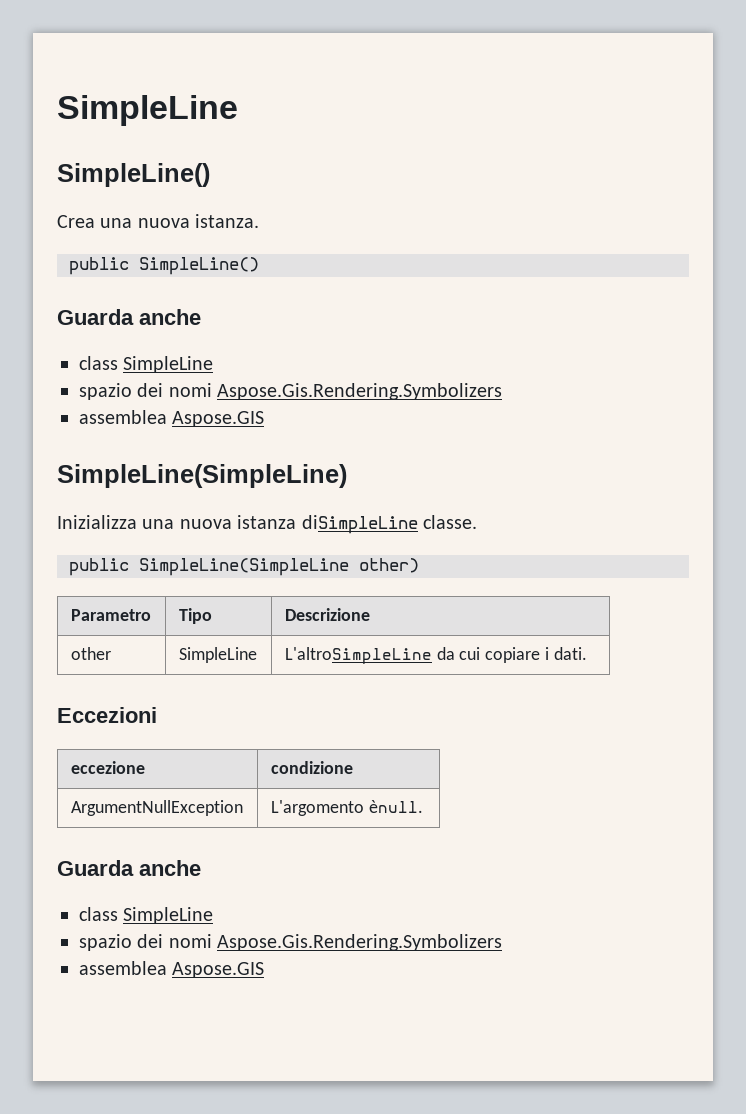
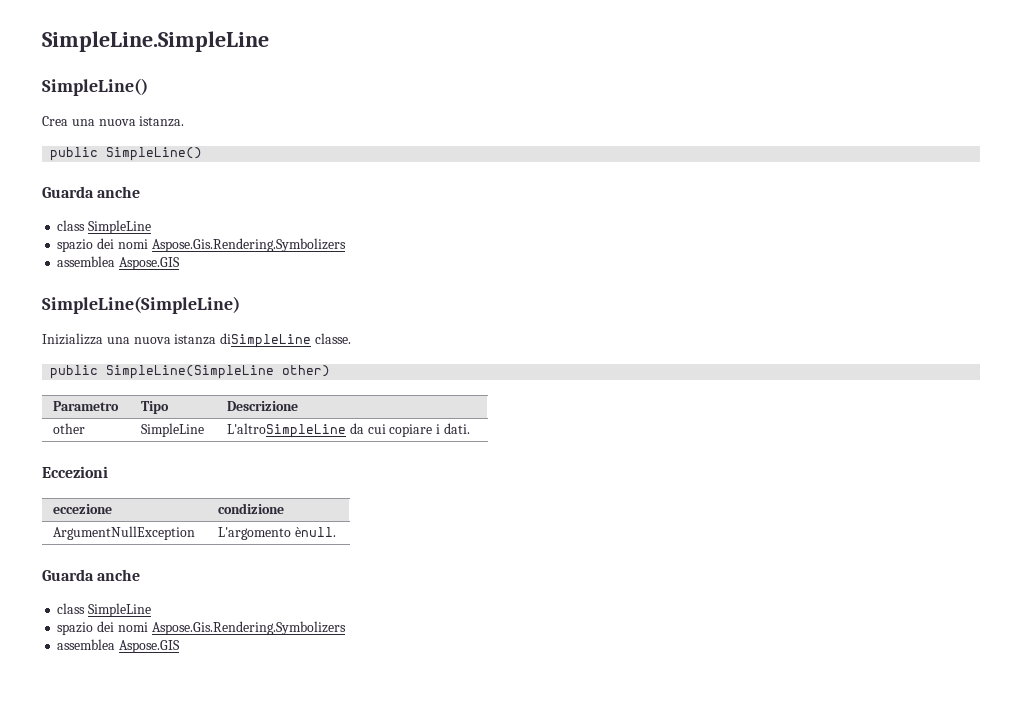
[57,95,238,126] SimpleLine -> [42,31,269,52] SimpleLine.SimpleLine

